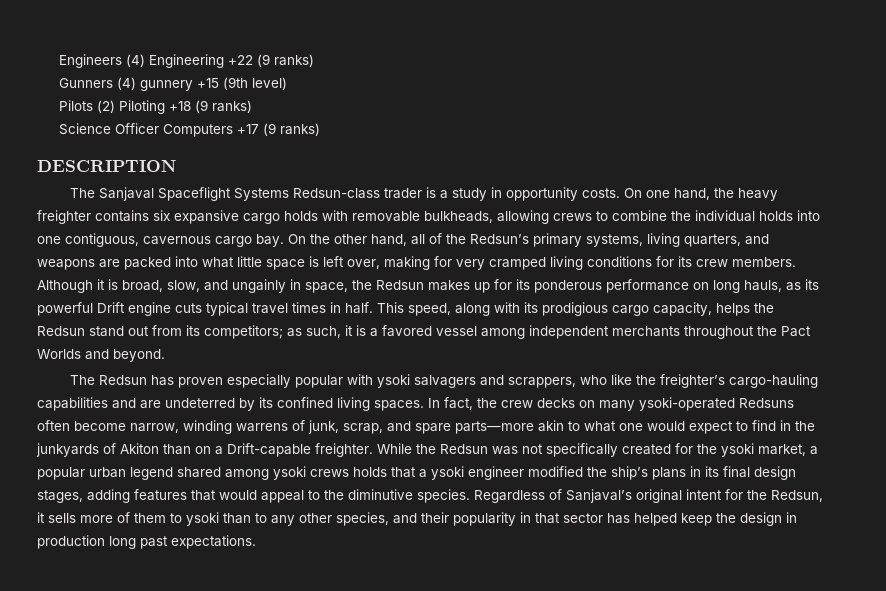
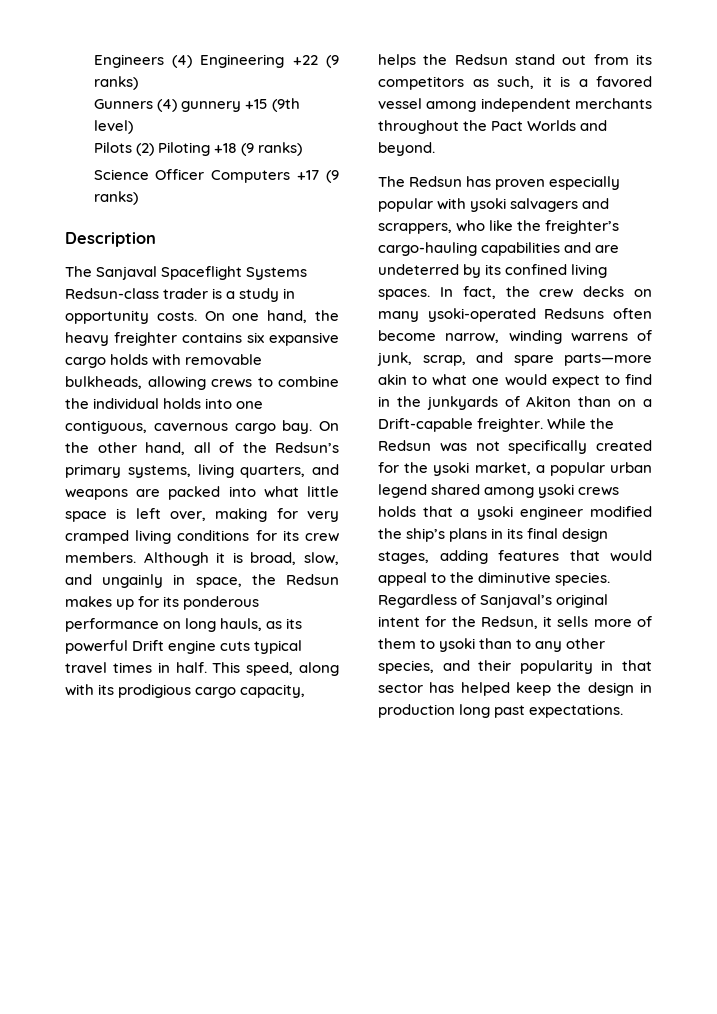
[37,160,176,172] DESCRIPTION -> [65,232,156,247] Description
[204,325,283,339] competitors; -> [378,76,464,90] competitors

